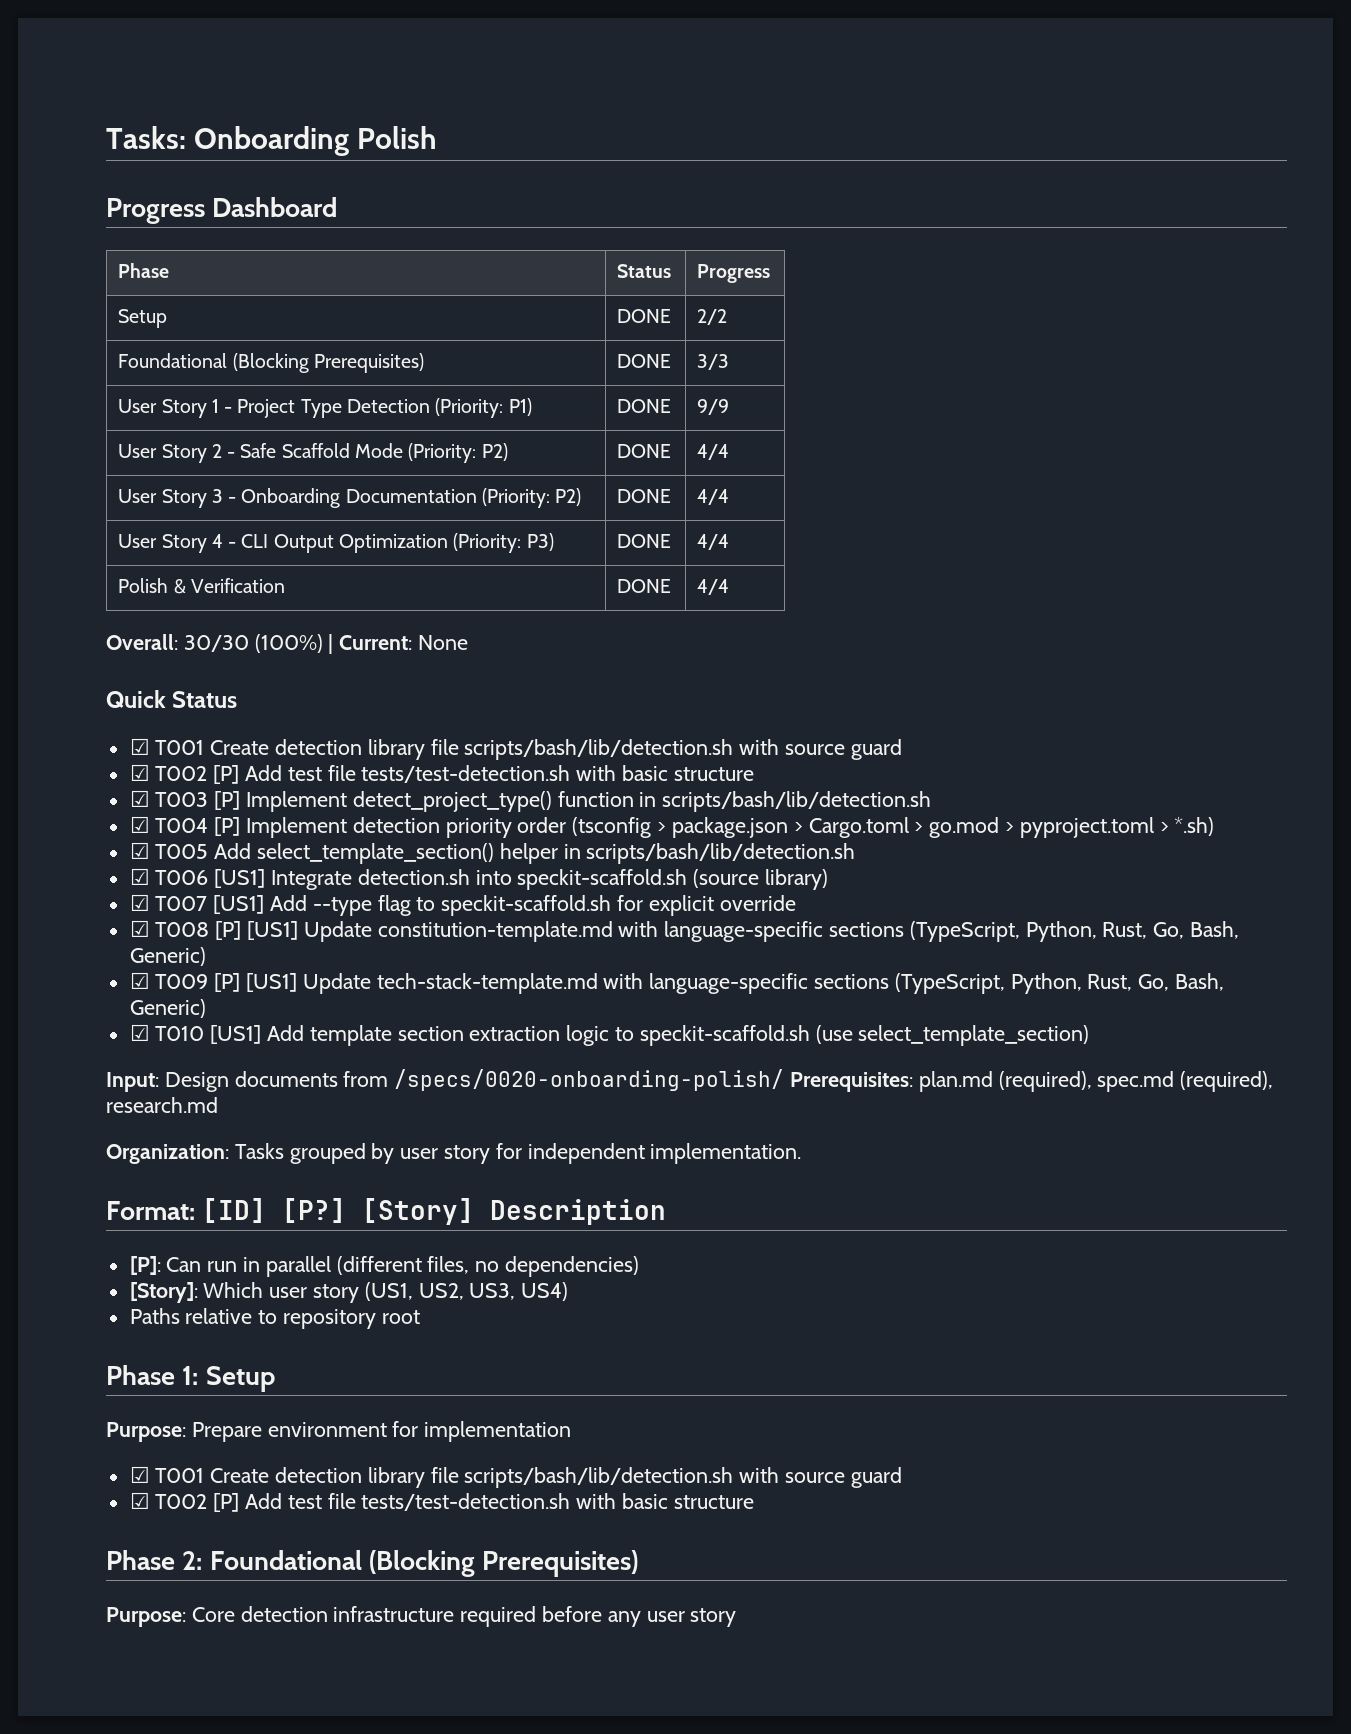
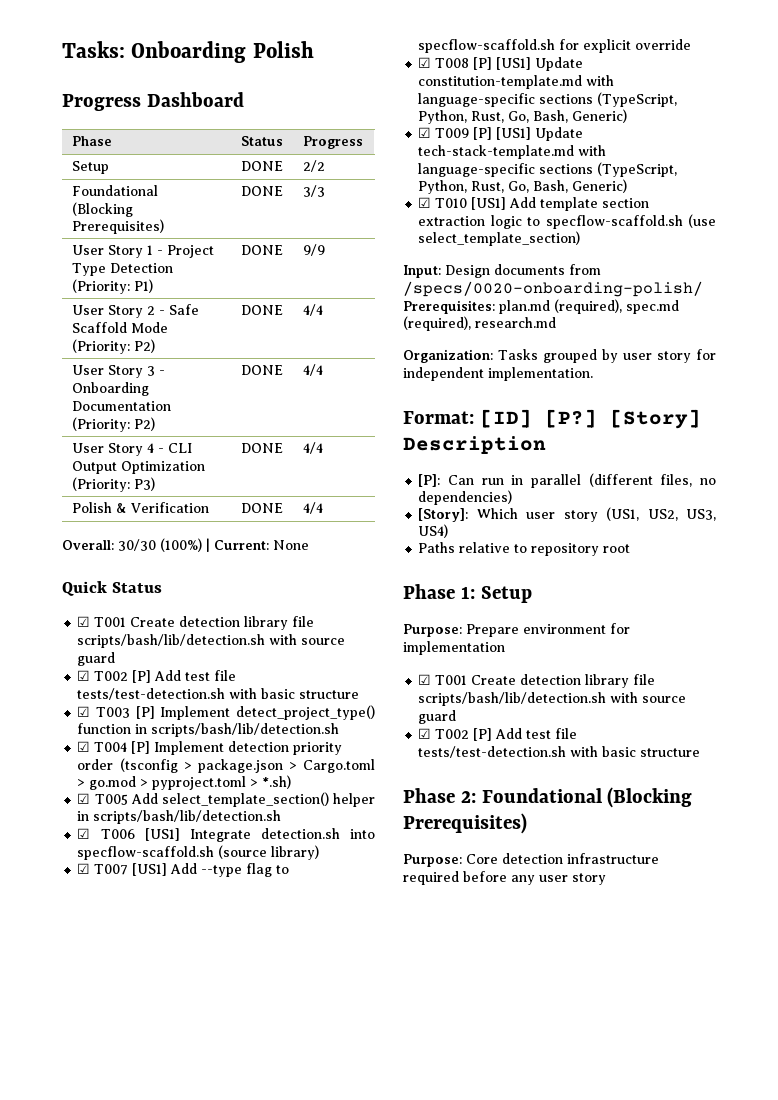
[517,869,688,890] speckit-scaffold.sh -> [77,846,215,860] specflow-scaffold.sh
[441,895,612,916] speckit-scaffold.sh -> [418,39,556,53] specflow-scaffold.sh
[639,1025,810,1046] speckit-scaffold.sh -> [545,215,683,229] specflow-scaffold.sh

